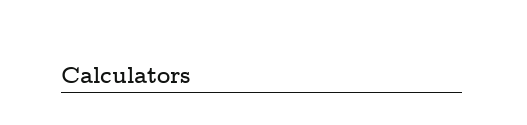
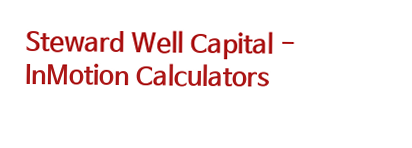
(61, 75) none -> [25,29,297,60] [24,62,130,86] Steward Well Capital - InMotion

